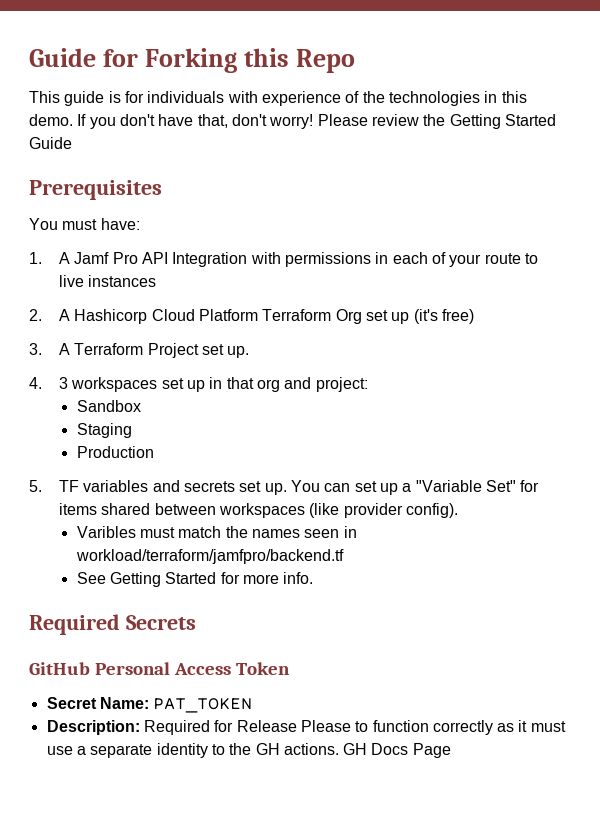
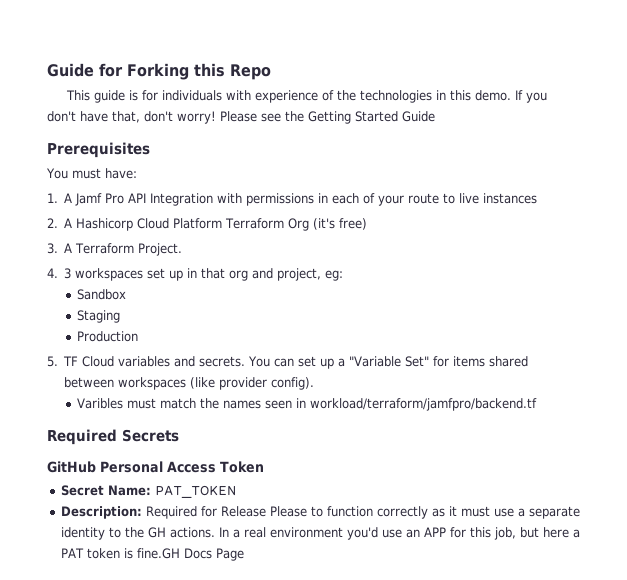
[371,114,419,126] review -> [261,113,281,122] see
[365,310,410,324] set up -> (310, 224) none
[147,343,250,358] Project set up. -> [138,243,183,256] Project.
[315,377,368,392] project: -> [277,268,344,281] project, eg:
(79, 486) none -> [82,356,115,367] Cloud
[183,481,287,495] secrets set up. -> [199,356,246,367] secrets.
[76,572,314,587] // See Getting Started for more info. -> (537, 404) none
[343,743,368,755] GH -> [218,527,580,540] [60,548,180,559] In a real environment you'd use an APP for this job, but here a PAT token is fine.GH

